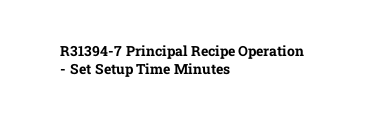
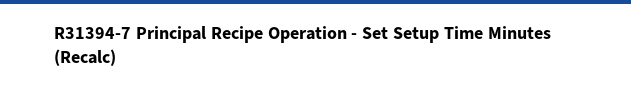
(231, 69) none -> [54,49,116,66] (Recalc)

